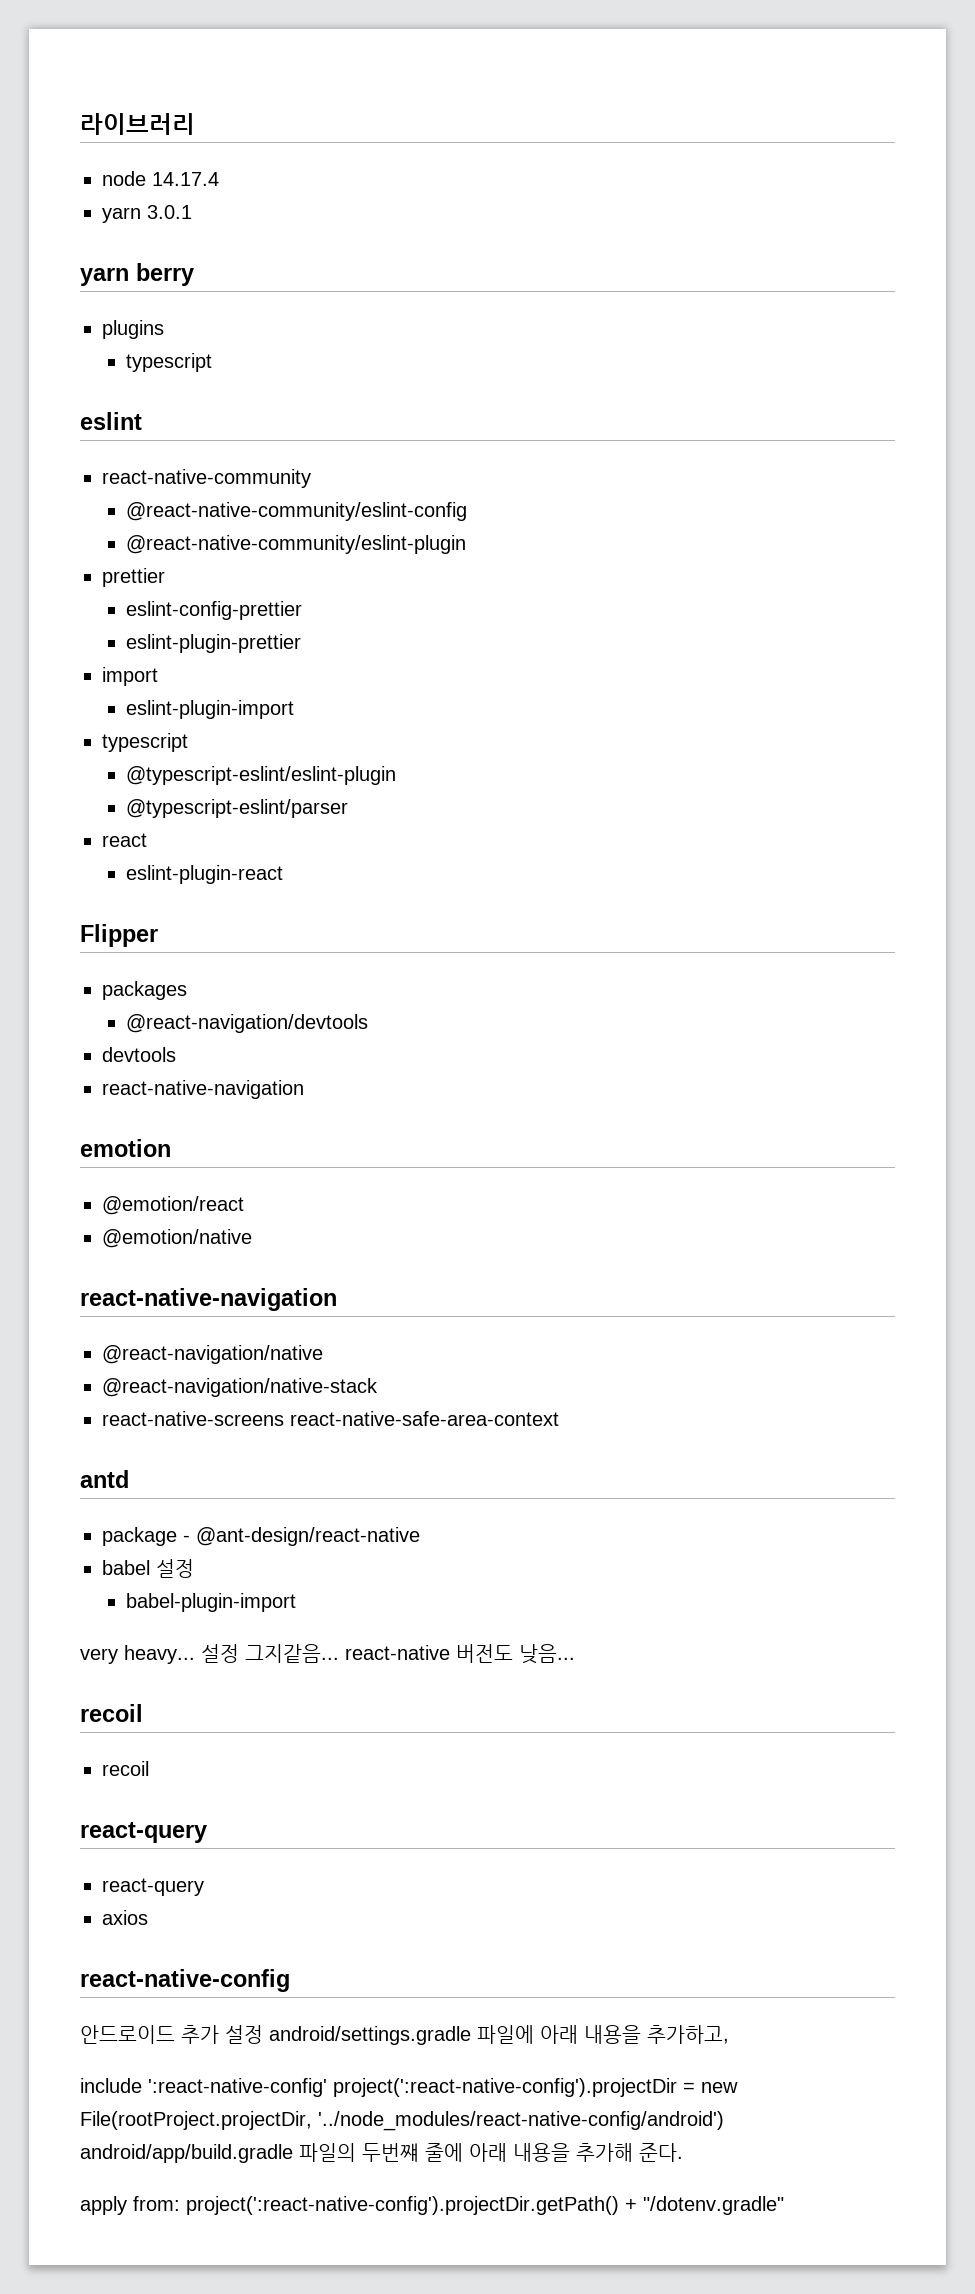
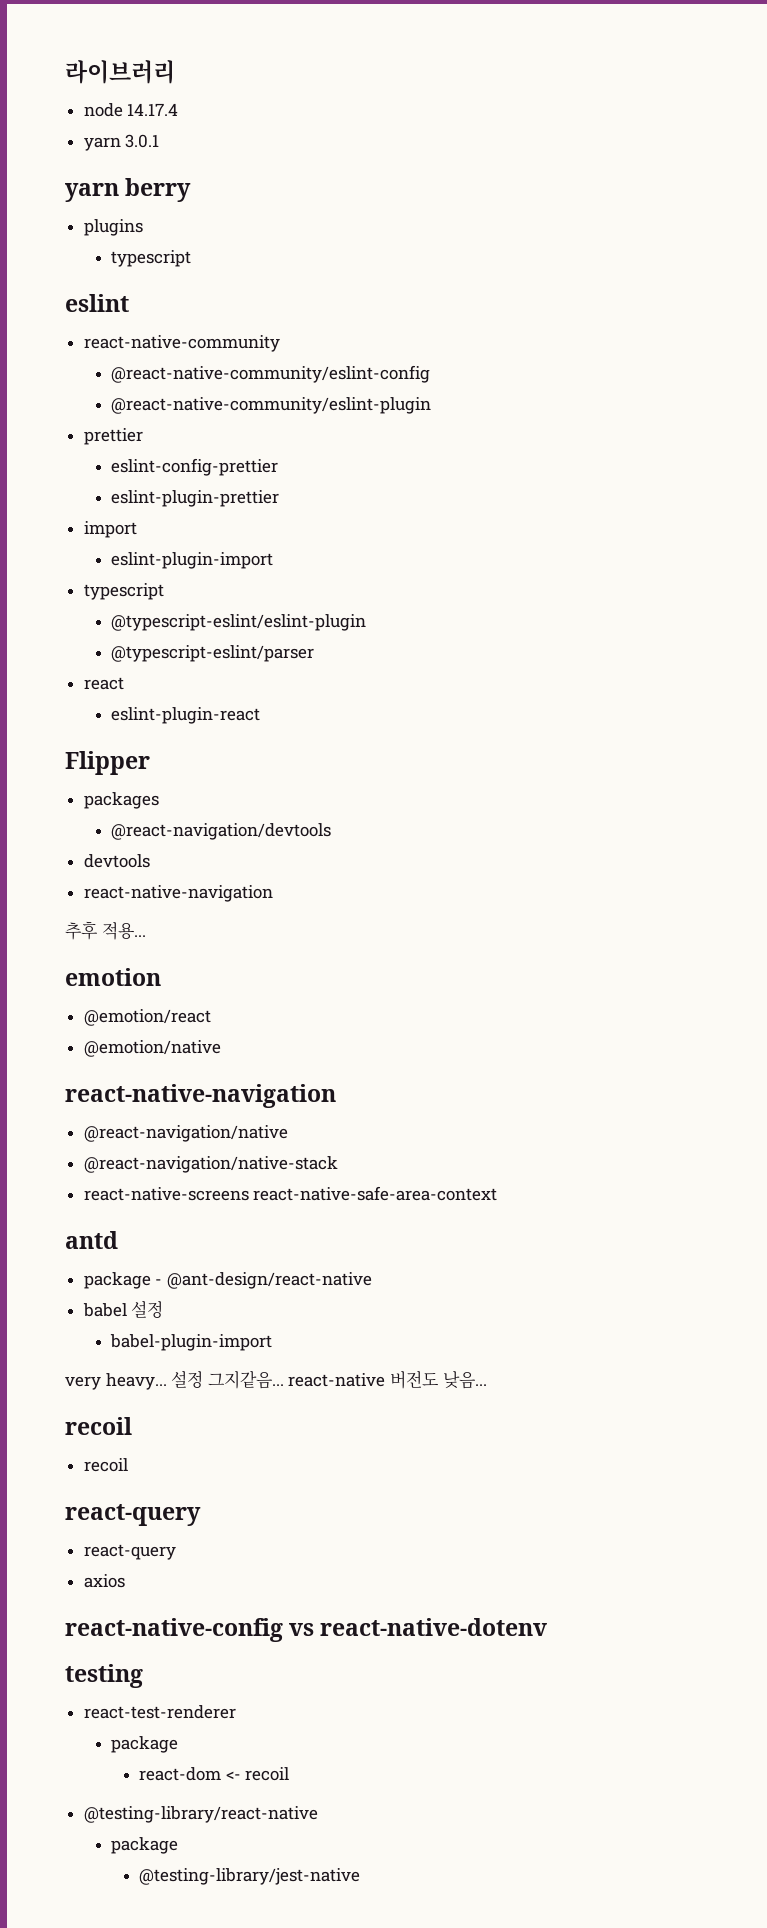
(304, 1089) none -> [65,921,146,940] // 추후 적용...
[80,2025,729,2045] [80,2078,738,2097] [80,2111,724,2131] [80,2143,683,2163] [80,2196,784,2215] // 안드로이드 추가 설정 android/settings.gradle 파일에 아래 내용을 추가하고, // include ':react-native-config' project(':react-native-config').projectDir = new File(rootProject.projectDir, '../node_modules/react-native-config/android') android/app/build.gradle 파일의 두번쨰 줄에 아래 내용을 추가해 준다. // apply from: project(':react-native-config').projectDir.getPath() + "/dotenv.gradle" -> [289,1618,548,1636] [65,1664,143,1688] [83,1705,236,1719] [111,1736,179,1753] [138,1767,290,1781] [83,1806,318,1823] [111,1837,179,1854] [138,1868,360,1885] vs react-native-dotenv // testing // react-test-renderer // package // react-dom <- recoil // @testing-library/react-native // package // @testing-library/jest-native

